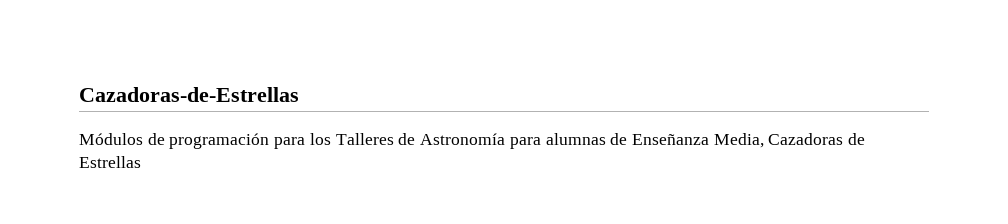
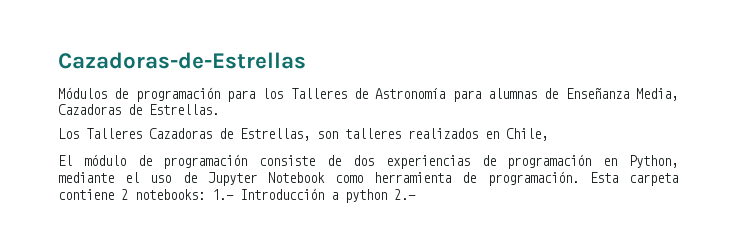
[79,156,141,168] Estrellas -> [149,104,219,115] [58,128,548,141] [58,154,678,169] [58,171,678,186] [58,188,416,203] Estrellas. // Los Talleres Cazadoras de Estrellas, son talleres realizados en Chile, // El módulo de programación consiste de dos experiencias de programación en Python, mediante el uso de Jupyter Notebook como herramienta de programación. Esta carpeta contiene 2 notebooks: 1.- Introducción a python 2.-

